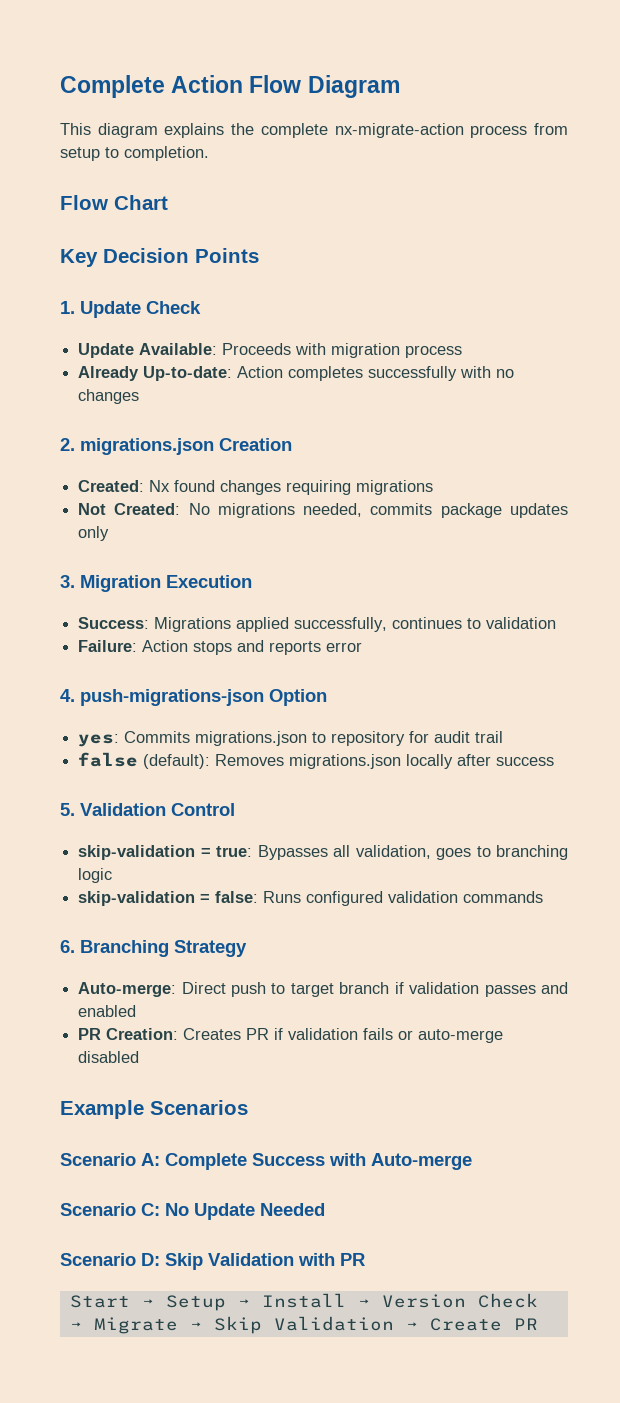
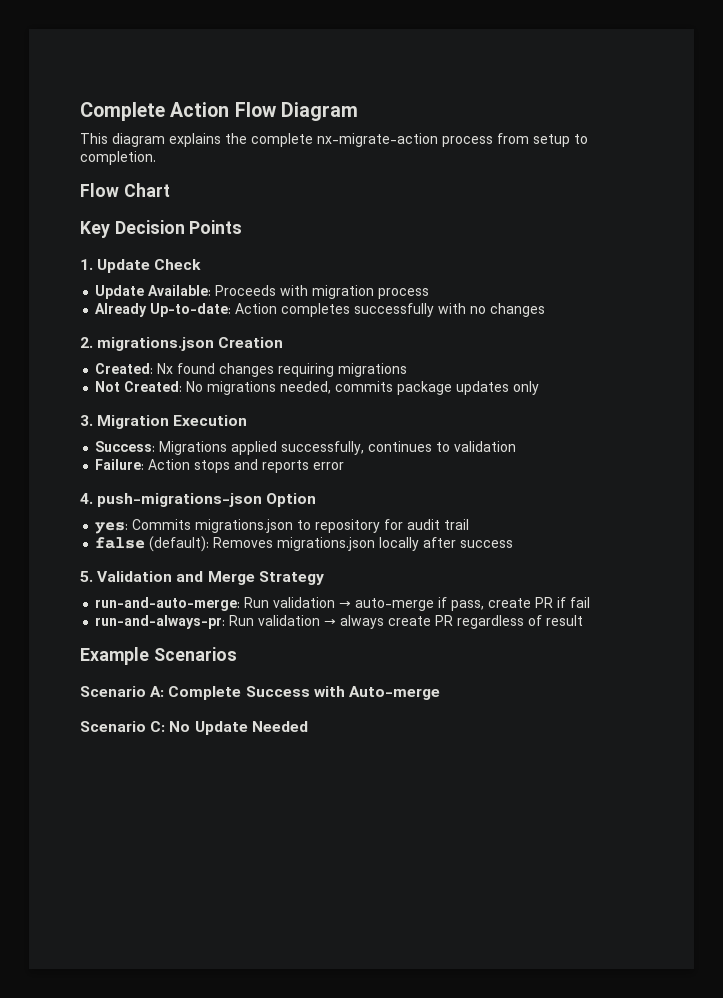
[171,803,235,816] [78,845,568,860] [78,868,113,883] [78,891,544,906] [60,940,247,957] [78,982,569,997] [78,1005,137,1017] [78,1028,504,1043] [78,1051,140,1063] Control // skip-validation = true: Bypasses all validation, goes to branching logic // skip-validation = false: Runs configured validation commands // 6. Branching Strategy // Auto-merge: Direct push to target branch if validation passes and enabled // PR Creation: Creates PR if validation fails or auto-merge disabled -> [176,571,324,585] [95,597,591,611] [95,615,584,629] and Merge Strategy // run-and-auto-merge: Run validation → auto-merge if pass, create PR if fail // run-and-always-pr: Run validation → always create PR regardless of result
[60,1253,365,1270] [69,1293,538,1311] [69,1316,538,1334] // Scenario D: Skip Validation with PR // Start → Setup → Install → Version Check → Migrate → Skip Validation → Create PR -> (308, 726) none

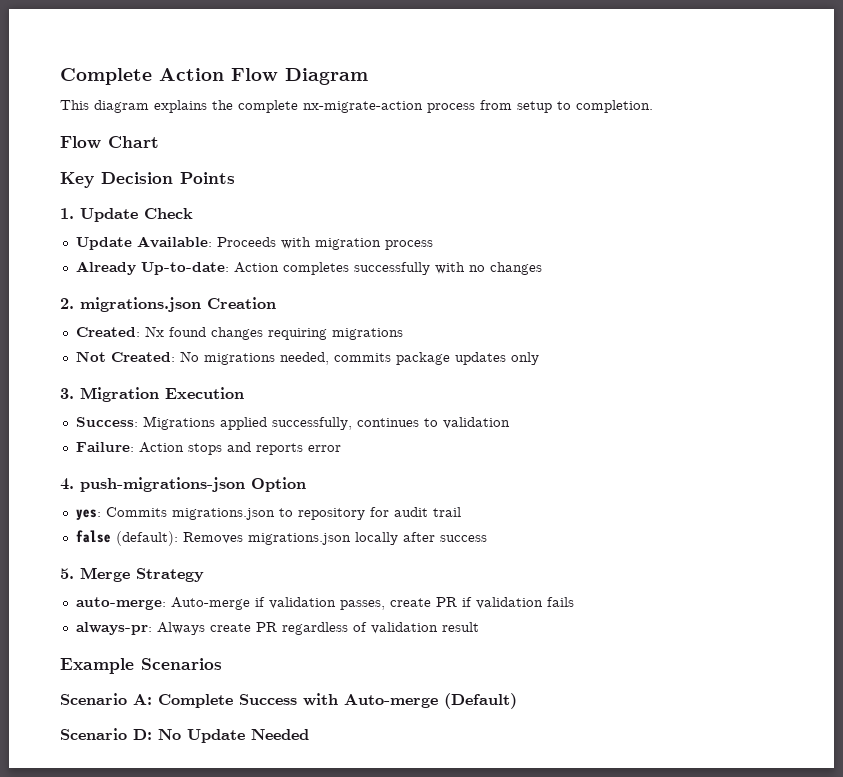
[97,571,204,582] Validation and -> (74, 573) none
[95,597,591,611] [95,615,385,629] run-and-auto-merge: Run validation → auto-merge if pass, create PR if fail // run-and-always-pr: Run validation → always -> [75,597,574,610] [75,622,205,635] auto-merge: Auto-merge if validation passes, create PR if validation fails // always-pr: Always
(543, 620) none -> [370,622,438,634] validation
[80,721,166,732] // Scenario C: -> [444,693,517,709] [60,728,152,740] (Default) // Scenario D:

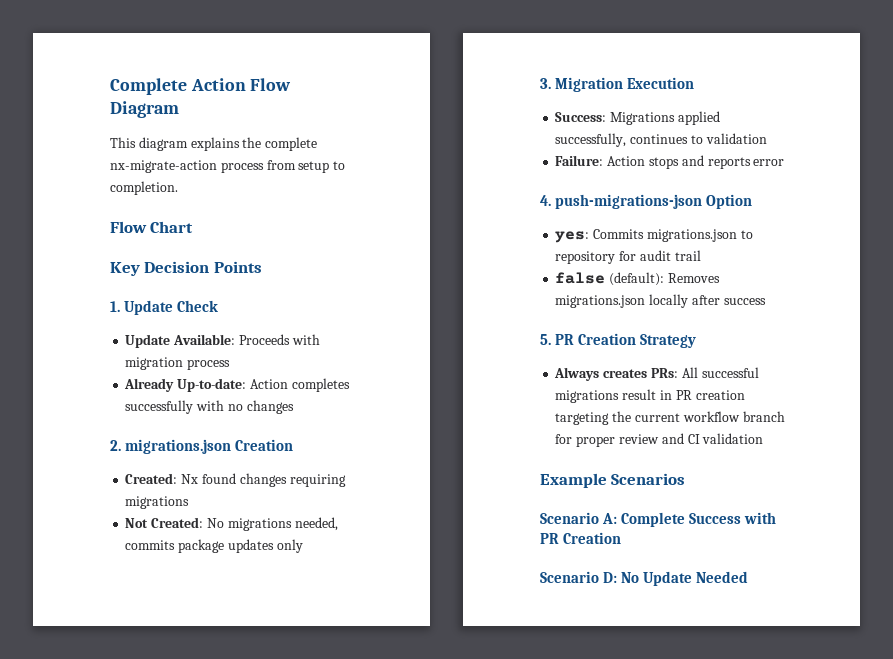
[80,567,130,582] Merge -> [555,333,637,345] PR Creation
[75,597,574,610] [75,622,479,635] auto-merge: Auto-merge if validation passes, create PR if validation fails // always-pr: Always create PR regardless of validation result -> [554,367,759,381] [555,389,745,403] [555,411,785,425] [555,433,764,447] Always creates PRs: All successful migrations result in PR creation targeting the current workflow branch for proper review and CI validation
[344,693,517,709] Auto-merge (Default) -> [540,532,622,544] PR Creation

